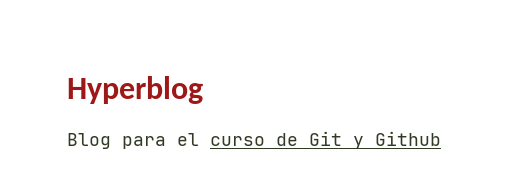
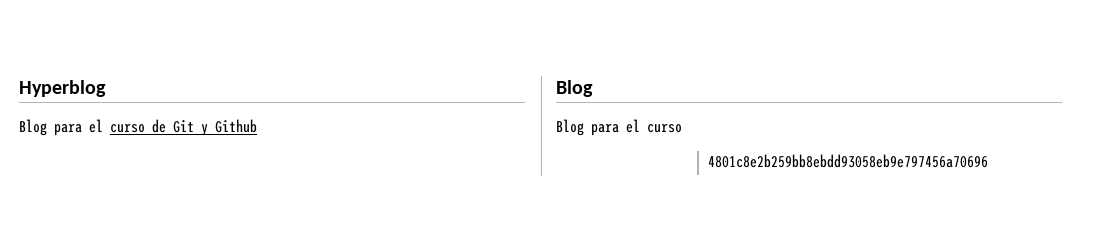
(441, 138) none -> [556,80,593,97] [556,119,682,136] [707,154,988,168] // Blog // Blog para el curso // 4801c8e2b259bb8ebdd93058eb9e797456a70696

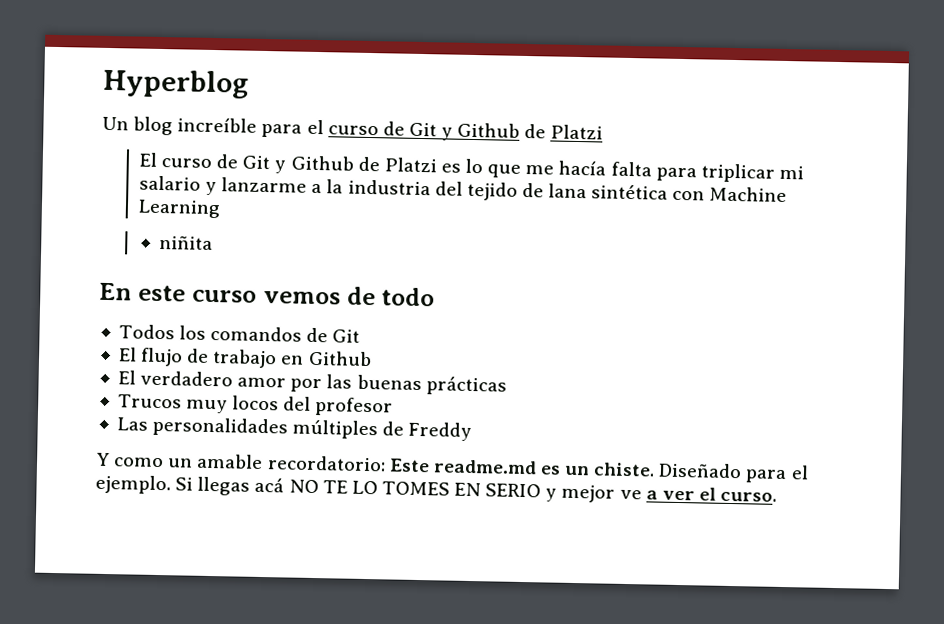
[19,119,47,136] Blog -> [102,116,258,136] Un blog increíble
[556,80,593,97] [556,119,682,136] [707,154,988,168] // Blog // Blog para el curso // 4801c8e2b259bb8ebdd93058eb9e797456a70696 -> [524,123,604,140] [138,152,804,183] [138,175,788,203] [137,199,221,219] [158,234,213,250] [99,282,436,307] [118,324,361,343] [117,347,372,369] [117,370,507,396] [117,394,394,417] [116,416,473,442] [95,452,809,484] [95,474,778,503] de Platzi // El curso de Git y Github de Platzi es lo que me hacía falta para triplicar mi salario y lanzarme a la industria del tejido de lana sintética con Machine Learning // niñita // En este curso vemos de todo // Todos los comandos de Git // El flujo de trabajo en Github // El verdadero amor por las buenas prácticas // Trucos muy locos del profesor // Las personalidades múltiples de Freddy // Y como un amable recordatorio: Este readme.md es un chiste. Diseñado para el ejemplo. Si llegas acá NO TE LO TOMES EN SERIO y mejor ve a ver el curso.

